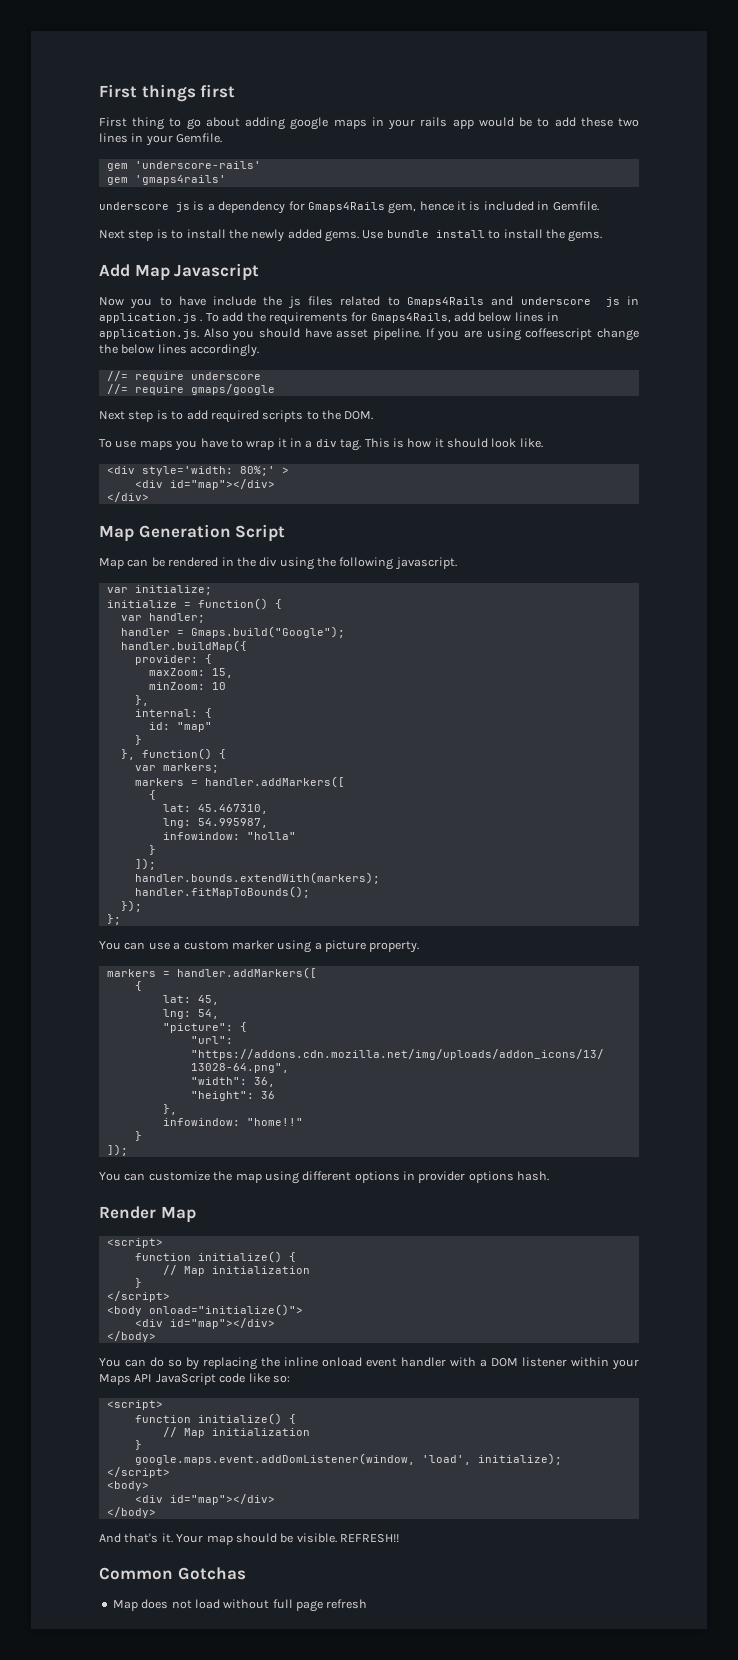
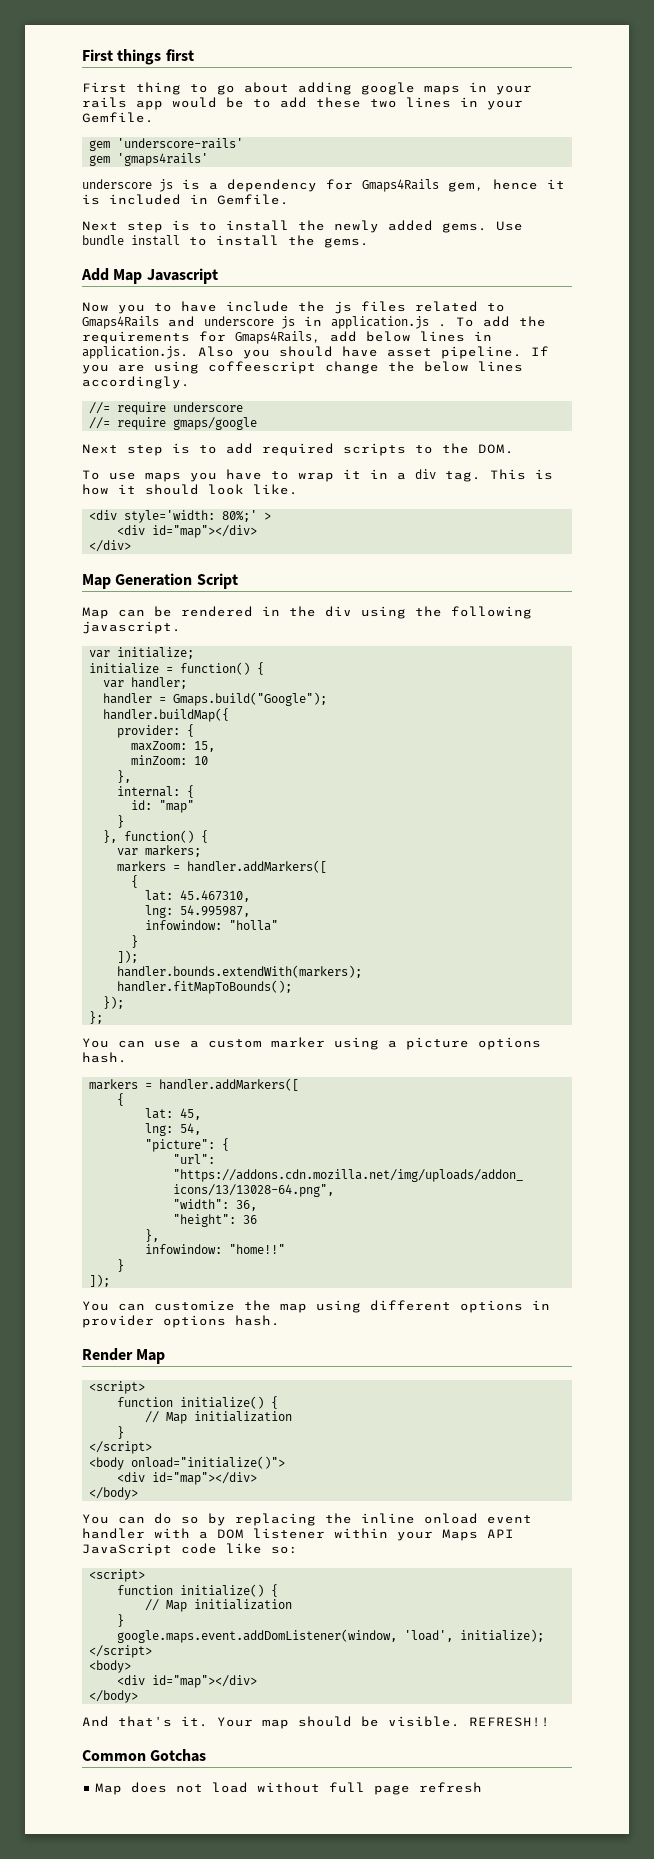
[369,941,420,953] property. -> [478,1037,541,1050] [82,1052,127,1063] options hash.

